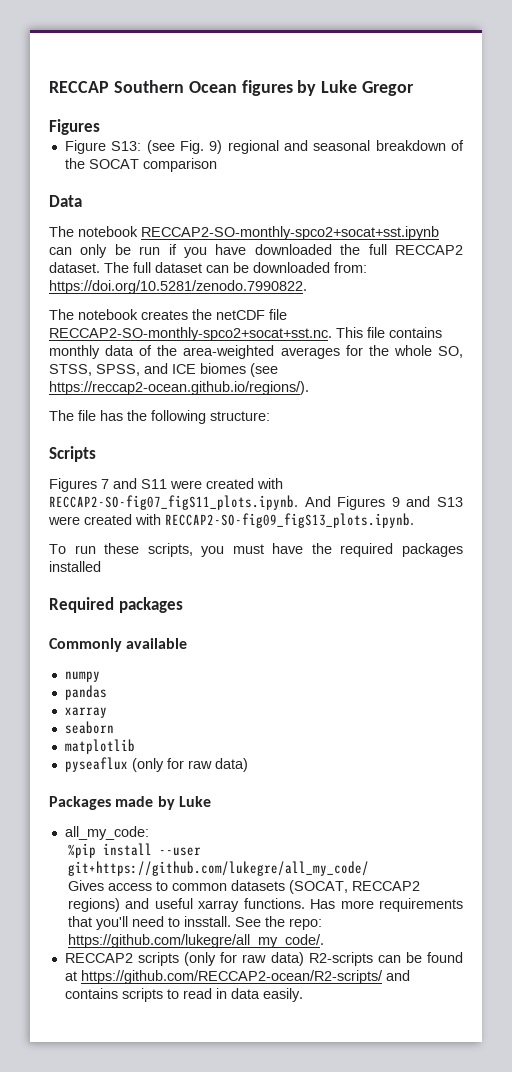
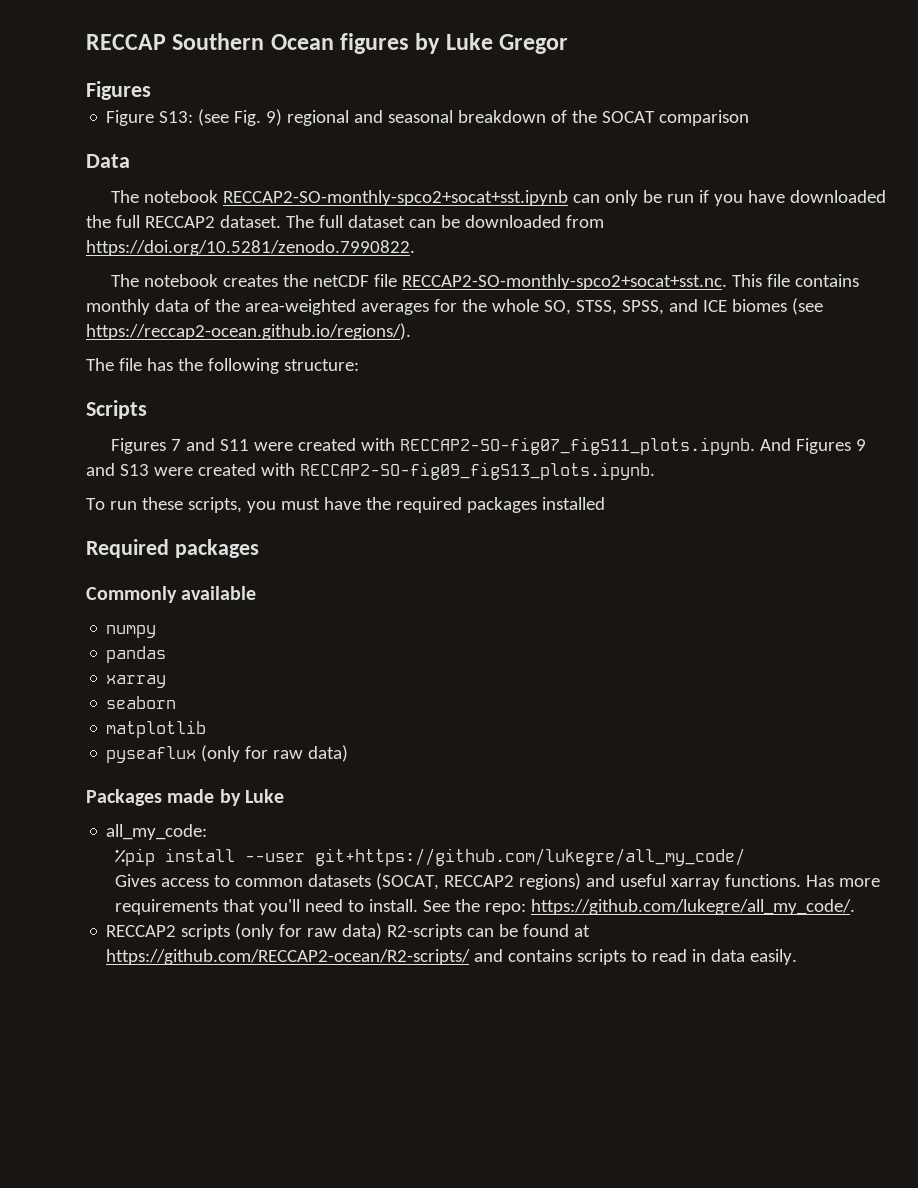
[334,262,367,273] from: -> [565,215,604,228] from
[183,916,231,927] insstall. -> [368,899,418,912] install.

